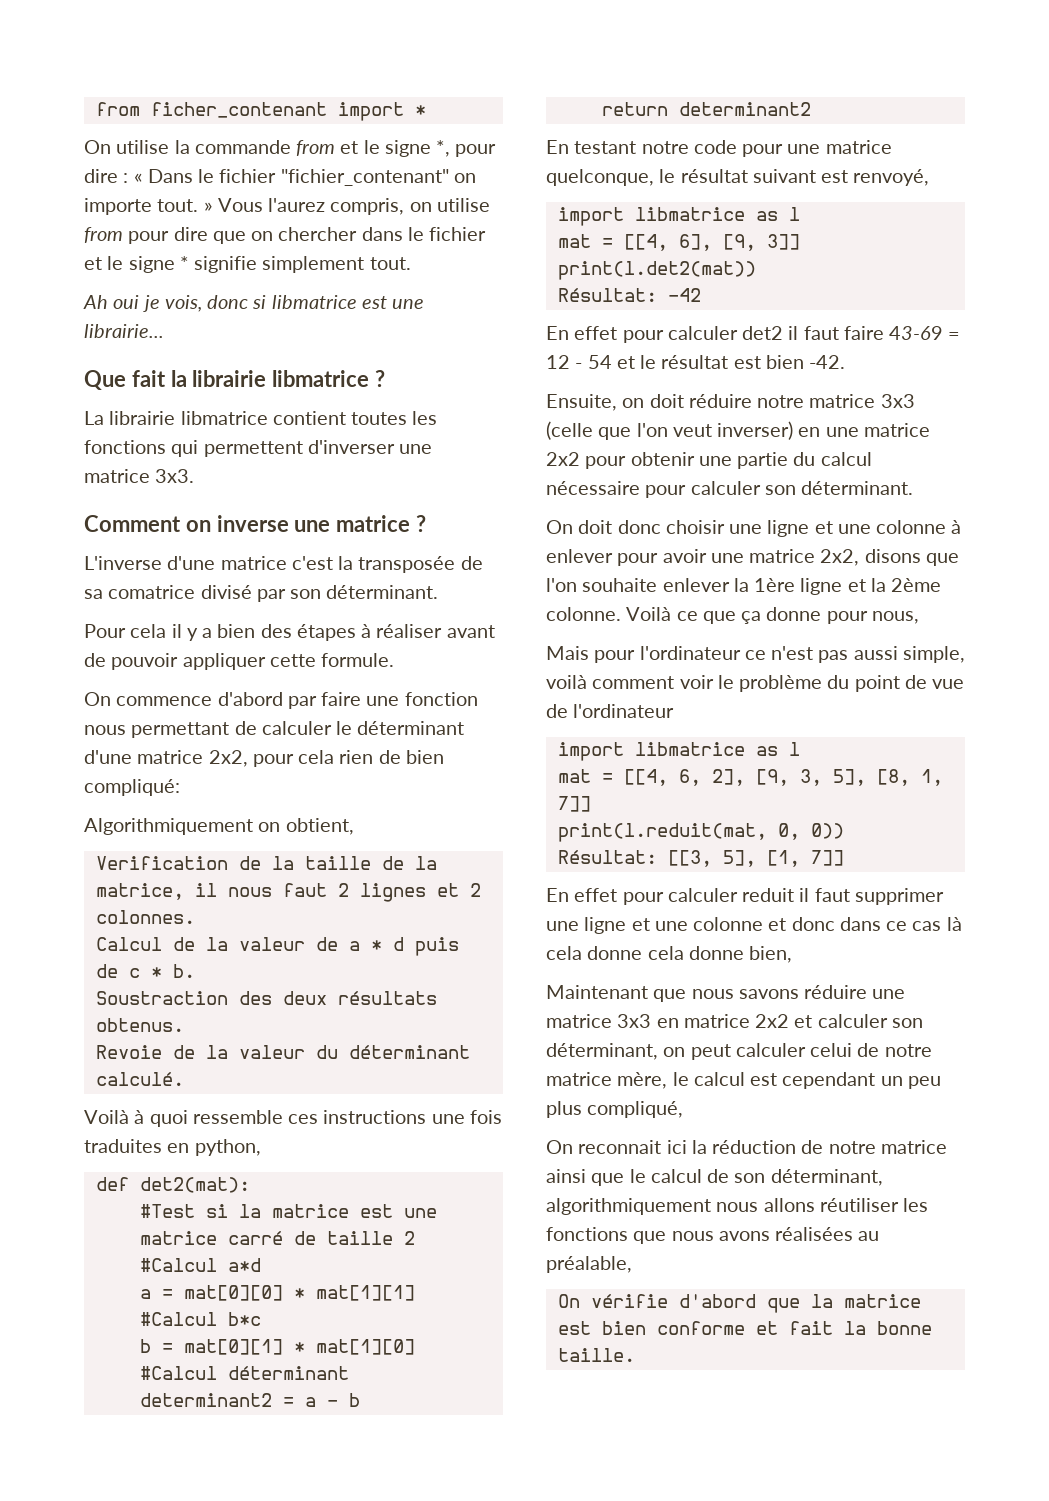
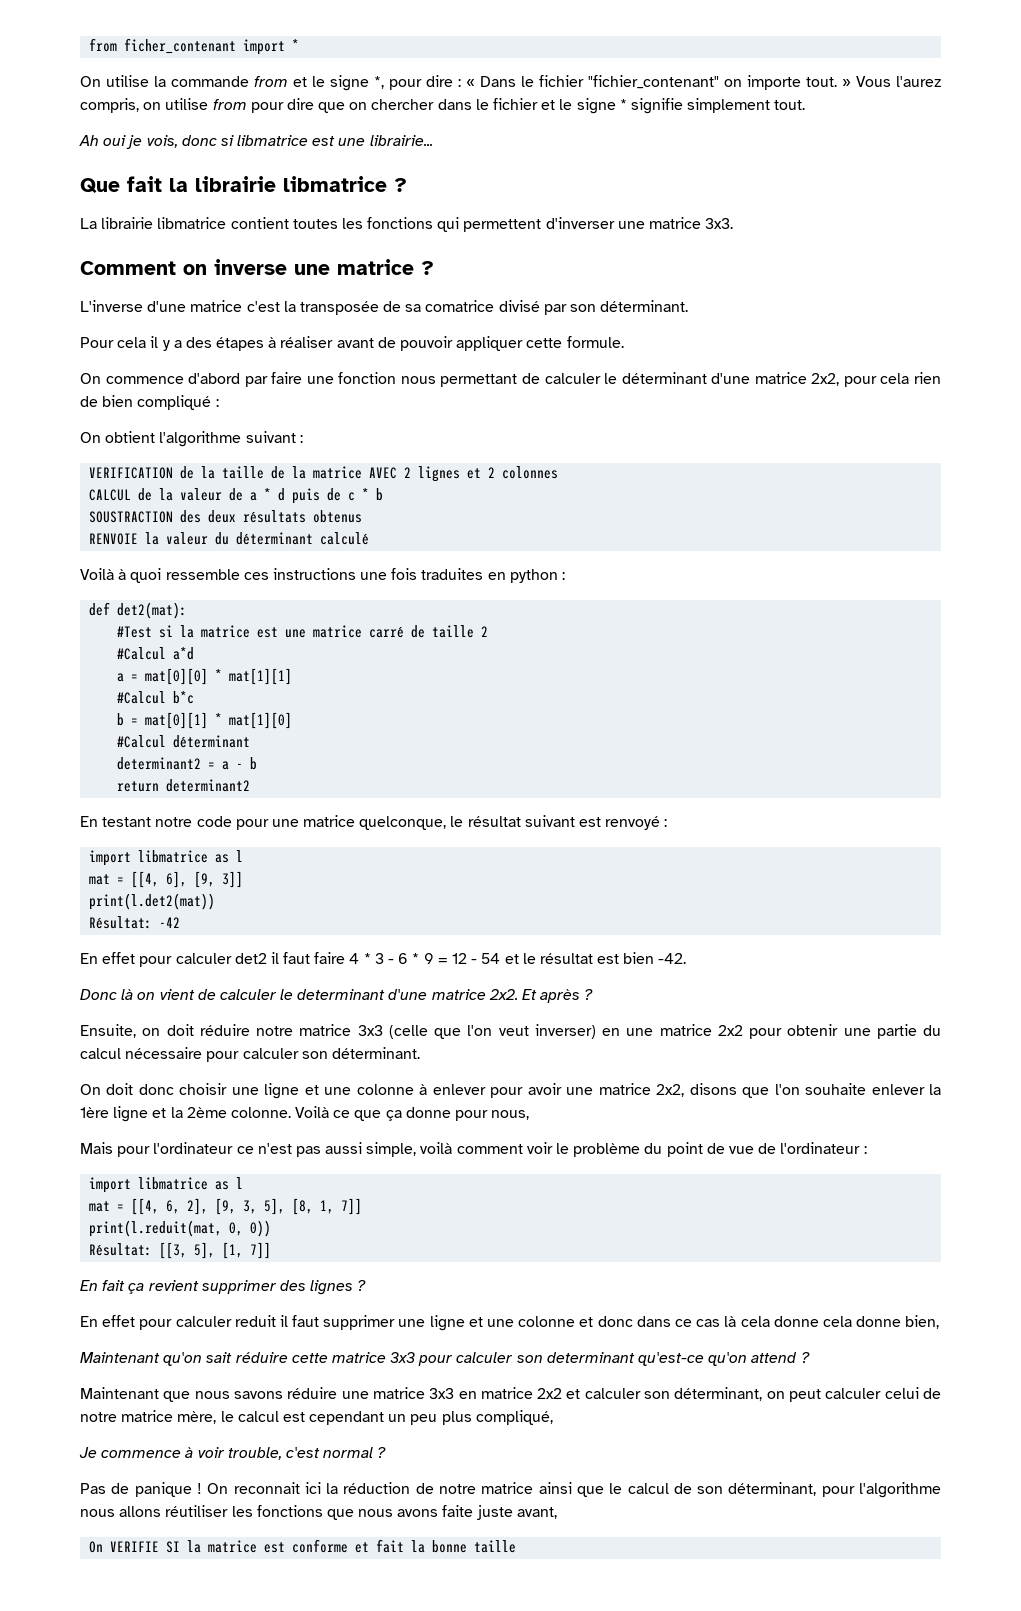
[217,624,256,638] bien -> (182, 344) none
[84,779,180,796] [84,818,354,835] [95,856,228,870] compliqué: // Algorithmiquement on obtient, // Verification -> [137,395,219,410] [80,431,303,447] [89,467,174,479] compliqué : // On obtient l'algorithme suivant : // VERIFICATION
[95,883,327,900] matrice, il nous faut -> [313,466,398,479] matrice AVEC
[95,910,195,924] [95,937,162,951] colonnes. // Calcul -> [502,466,559,479] [89,489,132,501] colonnes // CALCUL
[172,964,195,978] [95,991,228,1005] b. // Soustraction -> [376,488,384,501] [89,511,174,523] b // SOUSTRACTION
[95,1018,184,1032] [95,1045,195,1059] obtenus. // Revoie de -> [313,510,363,523] [89,533,139,545] obtenus // RENVOIE
[95,1072,184,1086] calculé. -> [320,532,370,545] calculé
[194,1139,261,1156] python, -> [509,569,566,583] python :
[853,169,930,186] renvoyé, -> [605,816,668,830] renvoyé :
[889,326,944,340] 43-69 -> [349,953,434,964] 4 * 3 - 6 * 9
(846, 362) none -> [80,989,594,1003] // Donc là on vient de calculer le determinant d'une matrice 2x2. Et après ?
(675, 711) none -> [863,1146,867,1154] :
(844, 858) none -> [80,1280,367,1295] // En fait ça revient supprimer des lignes ?
(793, 954) none -> [80,1352,810,1366] // Maintenant qu'on sait réduire cette matrice 3x3 pour calculer son determinant qu'est-ce qu'on attend ?
(684, 1109) none -> [79,1447,387,1460] [80,1482,202,1497] Je commence à voir trouble, c'est normal ? // Pas de panique !
[546,1198,711,1215] algorithmiquement -> [821,1482,941,1498] pour l'algorithme
[775,1227,880,1241] [546,1256,632,1273] [557,1294,921,1313] [557,1321,646,1335] réalisées au préalable, // On vérifie d'abord que la matrice est bien -> [442,1505,557,1520] [89,1540,286,1553] faite juste avant, // On VERIFIE SI la matrice est
[557,1348,635,1362] taille. -> [474,1540,517,1553] taille

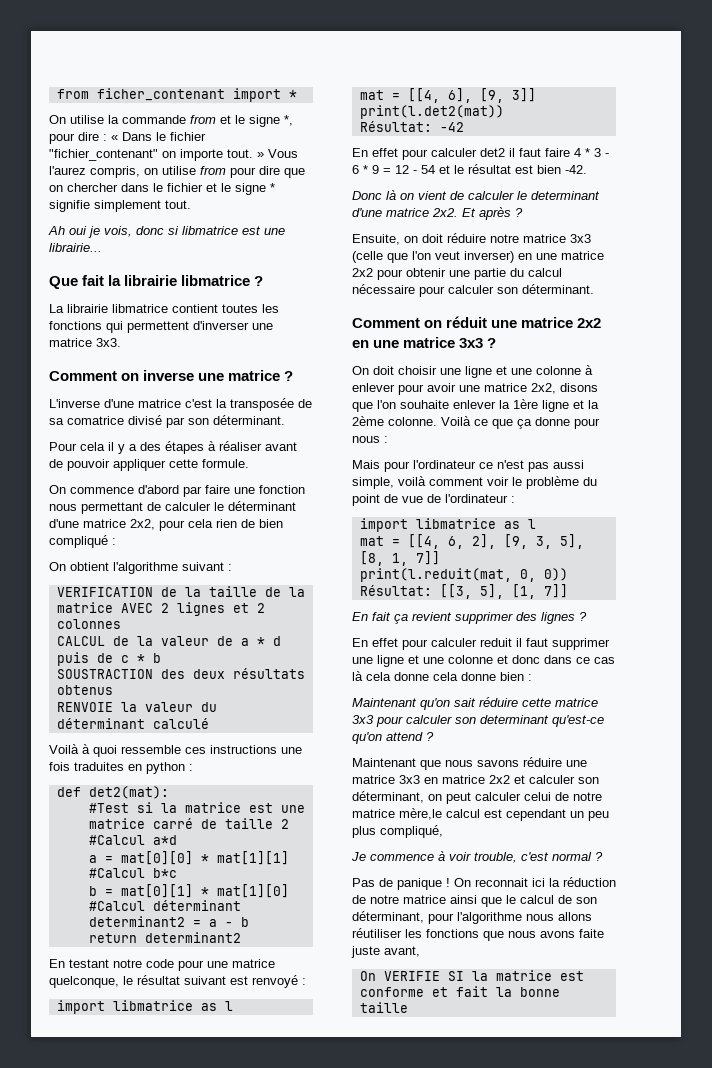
(420, 1053) none -> [352,316,602,328] [352,337,497,348] // Comment on réduit une matrice 2x2 en une matrice 3x3 ?
[138,1084,174,1095] donc -> (394, 370) none
[491,1110,530,1120] nous, -> [352,436,388,443] nous :
[905,1315,940,1329] bien, -> [500,672,532,681] bien :
[177,1411,234,1424] mère, le -> [399,808,442,820] mère,le

